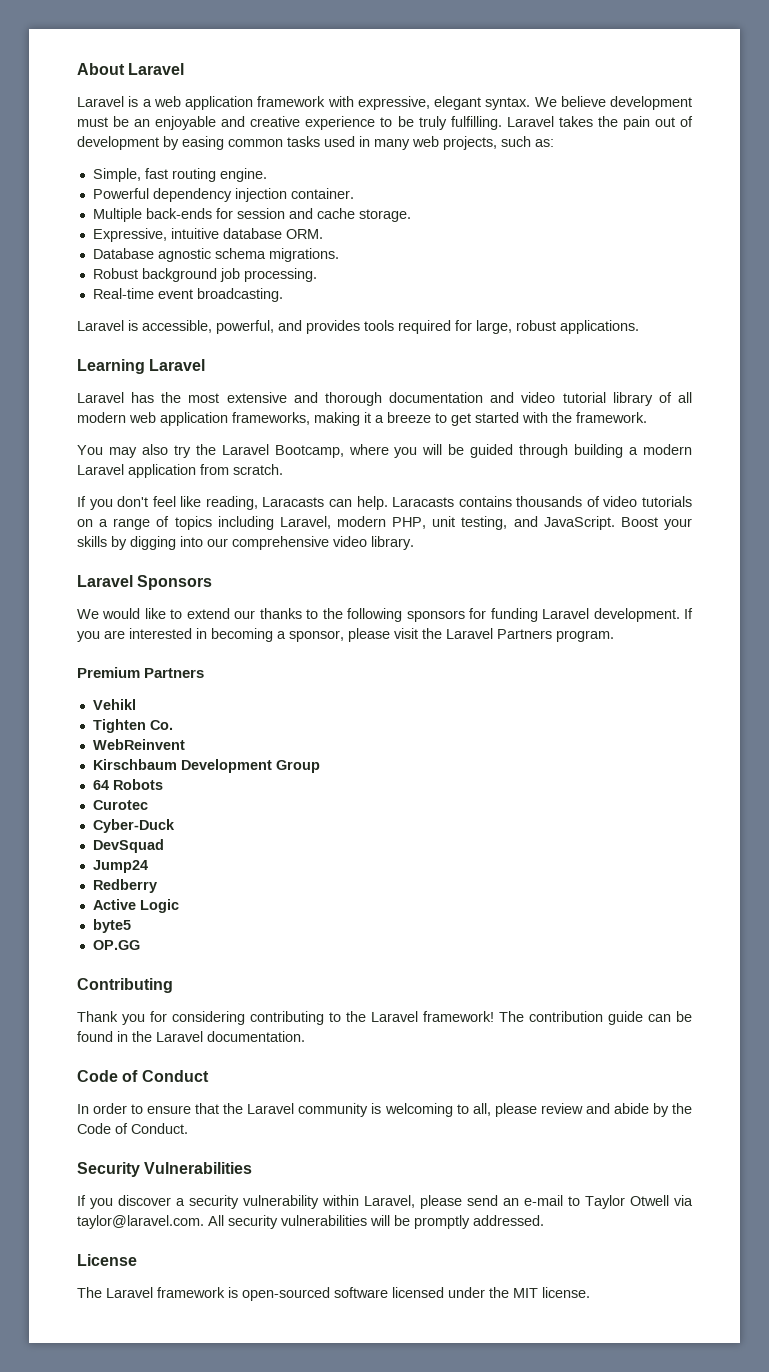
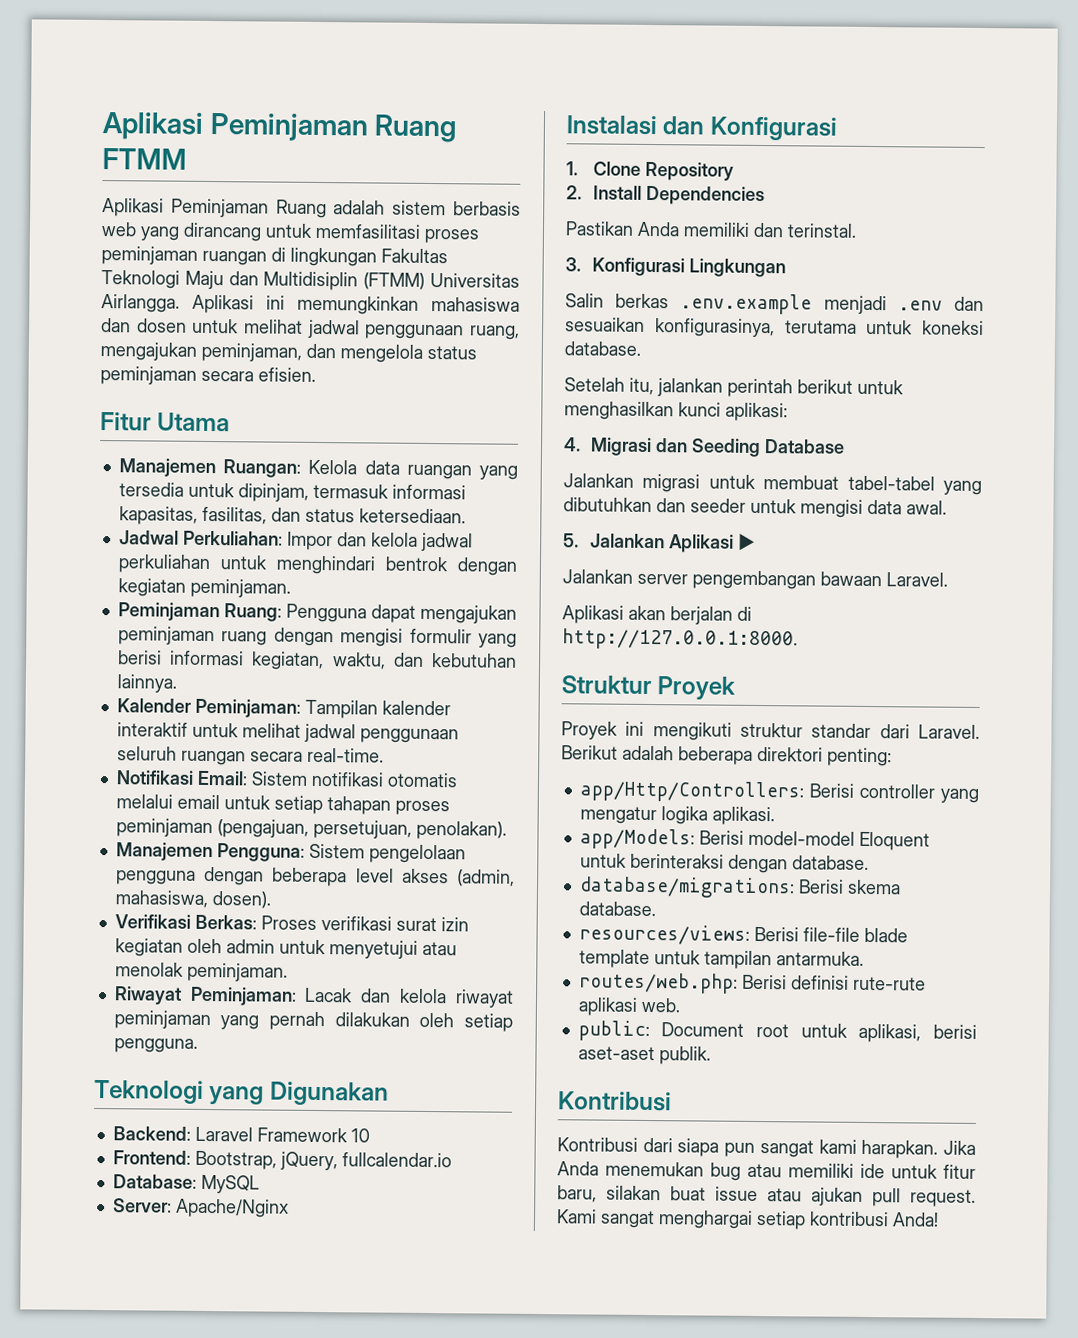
[77,63,185,75] [77,96,692,110] [77,116,693,130] [77,136,554,150] [92,168,267,182] [92,188,354,202] [92,208,411,222] [92,228,323,242] [92,248,339,262] [92,268,317,282] [92,288,283,302] [77,320,639,334] [77,359,206,374] [77,392,692,406] [77,412,647,426] [77,444,692,458] [77,464,283,478] [77,496,692,510] [77,516,692,530] [77,536,414,550] [77,575,213,590] [77,608,693,622] [77,628,614,642] [77,667,205,678] [92,699,136,710] [92,719,173,733] [92,739,185,750] [92,759,320,773] [92,779,163,790] [92,800,148,810] [92,819,175,833] [92,839,164,853] [92,860,148,873] [92,879,157,893] [92,899,179,913] [92,919,131,933] [92,940,140,950] [77,978,173,993] [77,1011,692,1025] [77,1031,305,1042] [77,1070,209,1082] [77,1103,692,1117] [77,1123,188,1134] [77,1162,253,1177] [77,1195,693,1209] [77,1215,544,1229] [77,1254,137,1266] [77,1287,590,1301] About Laravel // Laravel is a web application framework with expressive, elegant syntax. We believe development must be an enjoyable and creative experience to be truly fulfilling. Laravel takes the pain out of development by easing common tasks used in many web projects, such as: // Simple, fast routing engine. // Powerful dependency injection container. // Multiple back-ends for session and cache storage. // Expressive, intuitive database ORM. // Database agnostic schema migrations. // Robust background job processing. // Real-time event broadcasting. // Laravel is accessible, powerful, and provides tools required for large, robust applications. // Learning Laravel // Laravel has the most extensive and thorough documentation and video tutorial library of all modern web application frameworks, making it a breeze to get started with the framework. // You may also try the Laravel Bootcamp, where you will be guided through building a modern Laravel application from scratch. // If you don't feel like reading, Laracasts can help. Laracasts contains thousands of video tutorials on a range of topics including Laravel, modern PHP, unit testing, and JavaScript. Boost your skills by digging into our comprehensive video library. // Laravel Sponsors // We would like to extend our thanks to the following sponsors for funding Laravel development. If you are interested in becoming a sponsor, please visit the Laravel Partners program. // Premium Partners // Vehikl // Tighten Co. // WebReinvent // Kirschbaum Development Group // 64 Robots // Curotec // Cyber-Duck // DevSquad // Jump24 // Redberry // Active Logic // byte5 // OP.GG // Contributing // Thank you for considering contributing to the Laravel framework! The contribution guide can be found in the Laravel documentation. // Code of Conduct // In order to ensure that the Laravel community is welcoming to all, please review and abide by the Code of Conduct. // Security Vulnerabilities // If you discover a security vulnerability within Laravel, please send an e-mail to Taylor Otwell via taylor@laravel.com. All security vulnerabilities will be promptly addressed. // License // The Laravel framework is open-sourced software licensed under the MIT license. -> [102,112,458,143] [102,148,187,170] [102,198,522,219] [101,222,479,244] [101,246,448,267] [101,270,520,291] [101,294,520,315] [101,318,520,340] [100,342,477,363] [100,366,316,385] [100,412,231,432] [118,458,518,480] [118,482,466,502] [118,506,466,525] [118,530,473,552] [117,554,518,576] [117,578,291,598] [117,602,517,624] [117,626,517,648] [117,650,517,671] [116,674,177,693] [116,698,451,719] [116,722,459,744] [116,746,384,766] [115,770,458,788] [115,794,450,816] [115,818,507,840] [115,842,466,864] [115,866,515,887] [114,890,271,909] [114,914,469,932] [114,938,457,959] [114,962,288,982] [113,986,514,1008] [113,1010,513,1032] [113,1038,198,1053] [94,1079,389,1106] [112,1126,370,1143] [112,1150,452,1171] [112,1174,260,1194] [112,1198,289,1218] [566,115,838,141] [566,161,735,181] [566,185,766,206] [565,221,857,238] [565,257,787,278] [565,293,984,315] [565,317,984,338] [564,341,641,356] [564,377,904,398] [564,401,788,422] [563,437,846,458] [563,473,982,496] [563,497,947,518] [563,533,756,553] [562,569,948,590] [562,605,752,625] [562,628,798,651] [561,675,736,700] [561,721,980,741] [561,745,892,767] [579,780,979,803] [579,806,775,826] [579,828,930,851] [579,853,869,874] [578,876,901,899] [578,901,656,917] [578,924,908,945] [578,949,864,970] [578,972,926,994] [577,997,681,1016] [577,1020,977,1043] [577,1046,711,1065] [557,1091,672,1112] [557,1137,976,1159] [557,1161,976,1181] [557,1185,976,1207] [556,1209,939,1230] Aplikasi Peminjaman Ruang FTMM // Aplikasi Peminjaman Ruang adalah sistem berbasis web yang dirancang untuk memfasilitasi proses peminjaman ruangan di lingkungan Fakultas Teknologi Maju dan Multidisiplin (FTMM) Universitas Airlangga. Aplikasi ini memungkinkan mahasiswa dan dosen untuk melihat jadwal penggunaan ruang, mengajukan peminjaman, dan mengelola status peminjaman secara efisien. // Fitur Utama // Manajemen Ruangan: Kelola data ruangan yang tersedia untuk dipinjam, termasuk informasi kapasitas, fasilitas, dan status ketersediaan. // Jadwal Perkuliahan: Impor dan kelola jadwal perkuliahan untuk menghindari bentrok dengan kegiatan peminjaman. // Peminjaman Ruang: Pengguna dapat mengajukan peminjaman ruang dengan mengisi formulir yang berisi informasi kegiatan, waktu, dan kebutuhan lainnya. // Kalender Peminjaman: Tampilan kalender interaktif untuk melihat jadwal penggunaan seluruh ruangan secara real-time. // Notifikasi Email: Sistem notifikasi otomatis melalui email untuk setiap tahapan proses peminjaman (pengajuan, persetujuan, penolakan). // Manajemen Pengguna: Sistem pengelolaan pengguna dengan beberapa level akses (admin, mahasiswa, dosen). // Verifikasi Berkas: Proses verifikasi surat izin kegiatan oleh admin untuk menyetujui atau menolak peminjaman. // Riwayat Peminjaman: Lacak dan kelola riwayat peminjaman yang pernah dilakukan oleh setiap pengguna. // Teknologi yang Digunakan // Backend: Laravel Framework 10 // Frontend: Bootstrap, jQuery, fullcalendar.io // Database: MySQL // Server: Apache/Nginx // Instalasi dan Konfigurasi // 1. Clone Repository // 2. Install Dependencies // Pastikan Anda memiliki dan terinstal. // 3. Konfigurasi Lingkungan // Salin berkas .env.example menjadi .env dan sesuaikan konfigurasinya, terutama untuk koneksi database. // Setelah itu, jalankan perintah berikut untuk menghasilkan kunci aplikasi: // 4. Migrasi dan Seeding Database // Jalankan migrasi untuk membuat tabel-tabel yang dibutuhkan dan seeder untuk mengisi data awal. // 5. Jalankan Aplikasi ▶ // Jalankan server pengembangan bawaan Laravel. // Aplikasi akan berjalan di http://127.0.0.1:8000. // Struktur Proyek // Proyek ini mengikuti struktur standar dari Laravel. Berikut adalah beberapa direktori penting: // app/Http/Controllers: Berisi controller yang mengatur logika aplikasi. // app/Models: Berisi model-model Eloquent untuk berinteraksi dengan database. // database/migrations: Berisi skema database. // resources/views: Berisi file-file blade template untuk tampilan antarmuka. // routes/web.php: Berisi definisi rute-rute aplikasi web. // public: Document root untuk aplikasi, berisi aset-aset publik. // Kontribusi // Kontribusi dari siapa pun sangat kami harapkan. Jika Anda menemukan bug atau memiliki ide untuk fitur baru, silakan buat issue atau ajukan pull request. Kami sangat menghargai setiap kontribusi Anda!

